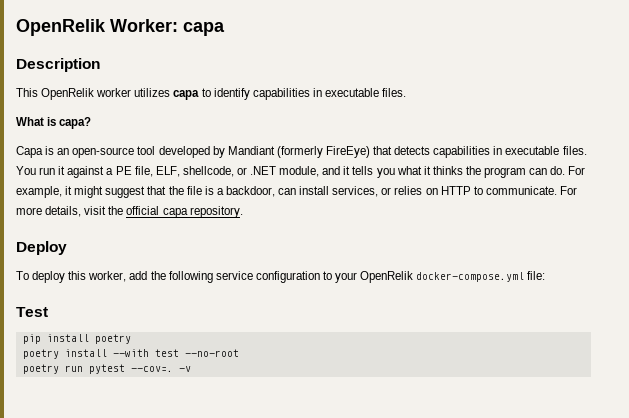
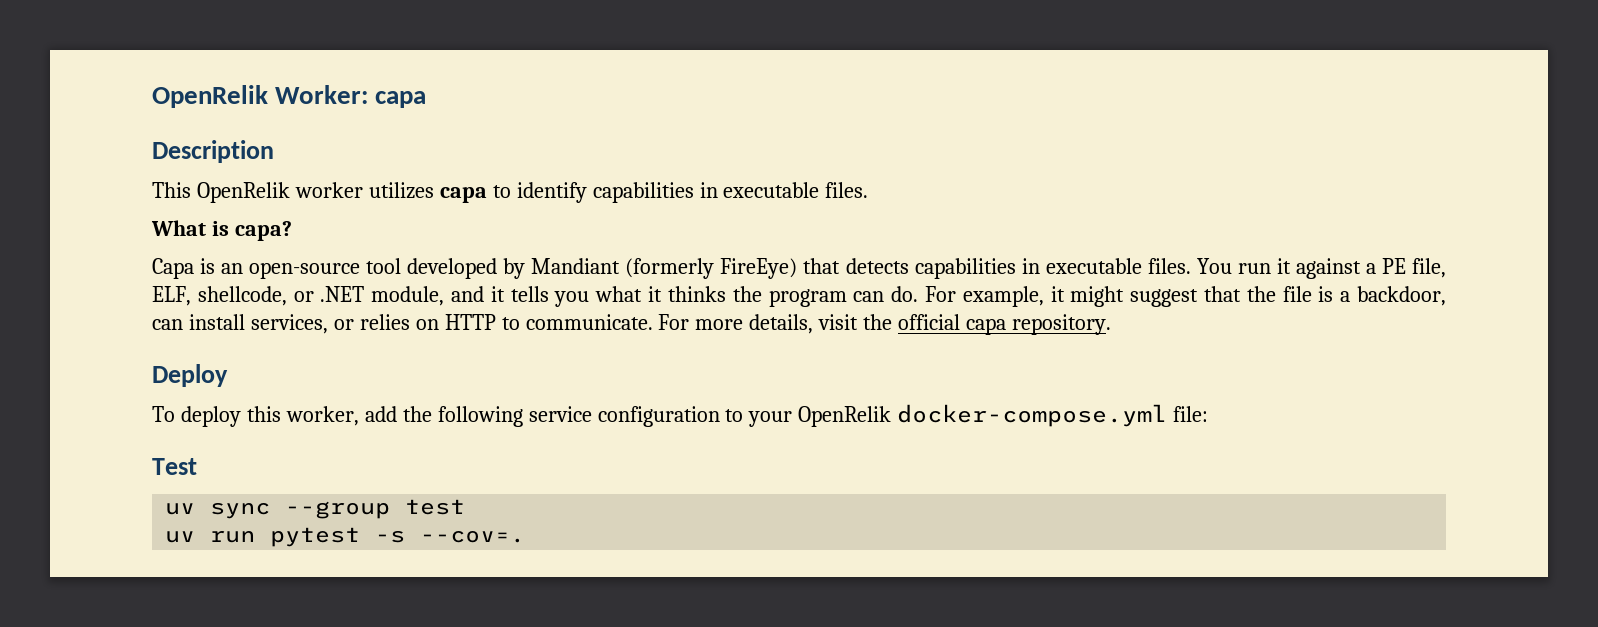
[22,334,131,344] [22,349,239,359] [22,364,191,374] pip install poetry // poetry install --with test --no-root // poetry run pytest --cov=. -v -> [165,499,466,519] [165,527,526,547] uv sync --group test // uv run pytest -s --cov=.

